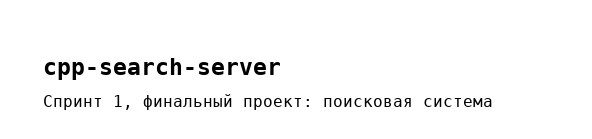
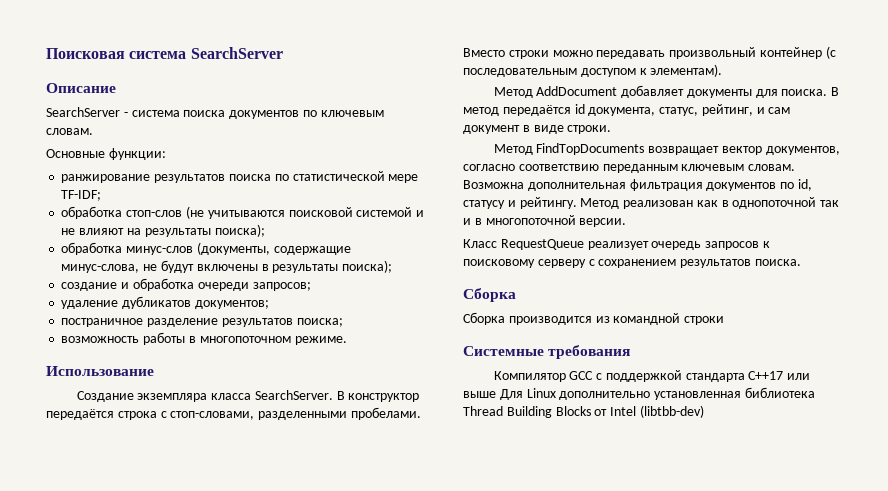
[43,58,281,80] [43,94,493,110] cpp-search-server // Спринт 1, финальный проект: поисковая система -> [46,47,283,59] [46,83,116,93] [46,107,384,119] [46,128,93,135] [46,148,166,160] [61,171,419,183] [61,190,102,201] [61,206,425,219] [61,224,265,237] [61,242,351,255] [61,260,393,273] [61,278,311,291] [61,296,269,309] [61,318,343,327] [61,332,347,345] [46,366,154,376] [76,390,420,402] [46,407,421,420] [463,46,836,59] [463,64,723,77] [493,85,840,98] [463,104,791,116] [463,125,612,134] [493,143,840,155] [463,164,796,173] [463,179,812,191] [463,197,840,209] [463,215,627,227] [463,239,770,250] [463,259,801,268] [463,288,516,302] [463,312,725,325] [463,345,631,359] [493,370,811,382] [463,387,815,400] [463,405,704,418] Поисковая система SearchServer // Описание // SearchServer - система поиска документов по ключевым словам. // Основные функции: // ранжирование результатов поиска по статистической мере TF-IDF; // обработка стоп-слов (не учитываются поисковой системой и не влияют на результаты поиска); // обработка минус-слов (документы, содержащие минус-слова, не будут включены в результаты поиска); // создание и обработка очереди запросов; // удаление дубликатов документов; // постраничное разделение результатов поиска; // возможность работы в многопоточном режиме. // Использование // Создание экземпляра класса SearchServer. В конструктор передаётся строка с стоп-словами, разделенными пробелами. Вместо строки можно передавать произвольный контейнер (с последовательным доступом к элементам). // Метод AddDocument добавляет документы для поиска. В метод передаётся id документа, статус, рейтинг, и сам документ в виде строки. // Метод FindTopDocuments возвращает вектор документов, согласно соответствию переданным ключевым словам. Возможна дополнительная фильтрация документов по id, статусу и рейтингу. Метод реализован как в однопоточной так и в многопоточной версии. // Класс RequestQueue реализует очередь запросов к поисковому серверу с сохранением результатов поиска. // Сборка // Сборка производится из командной строки // Системные требования // Компилятор GCC с поддержкой стандарта C++17 или выше Для Linux дополнительно установленная библиотека Thread Building Blocks от Intel (libtbb-dev)

